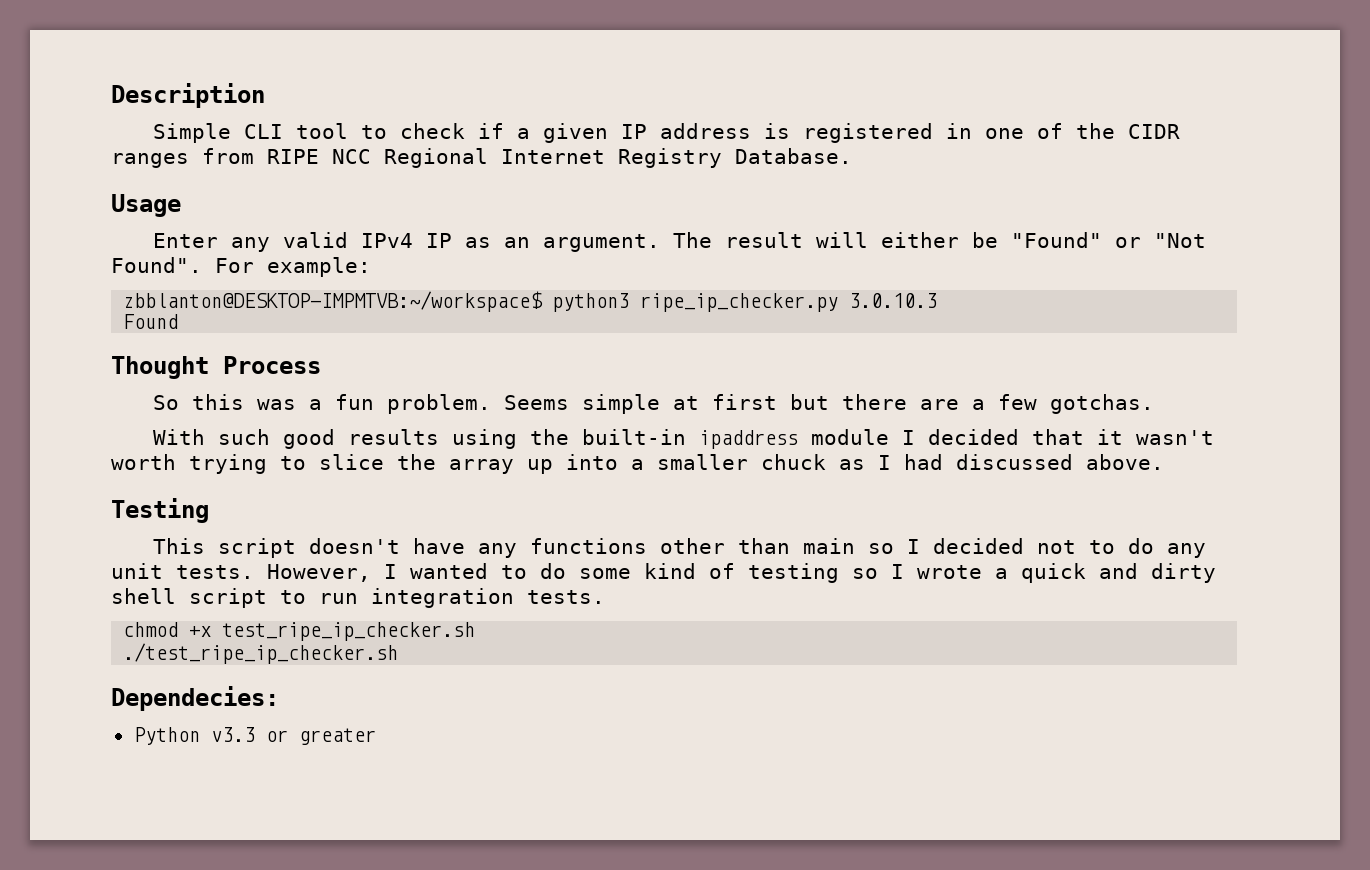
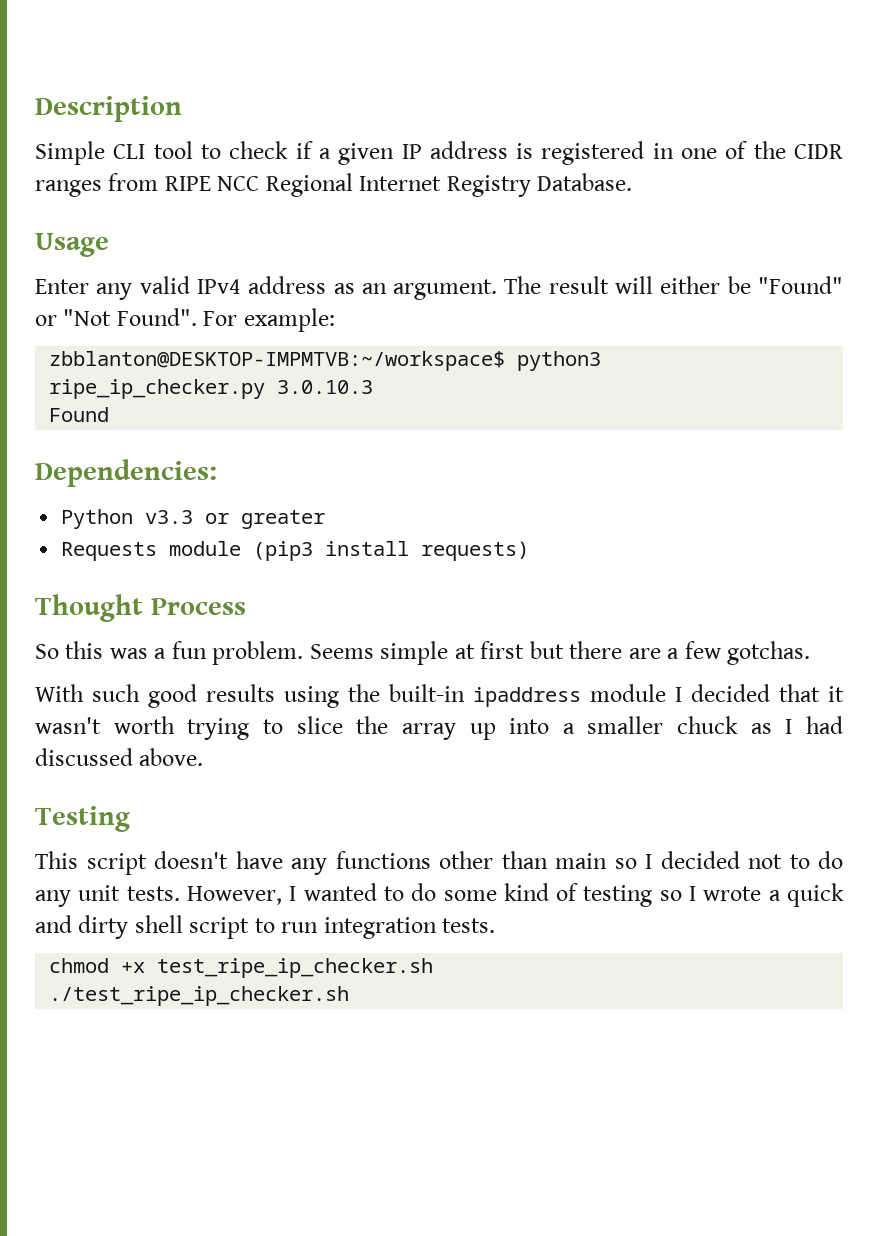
[425,233,452,248] IP -> [248,276,327,294] address
(179, 321) none -> [35,459,217,487] [61,509,326,529] [61,541,530,561] // Dependencies: // Python v3.3 or greater // Requests module (pip3 install requests)
[111,686,279,711] [133,727,376,745] // Dependecies: // Python v3.3 or greater -> (350, 996) none

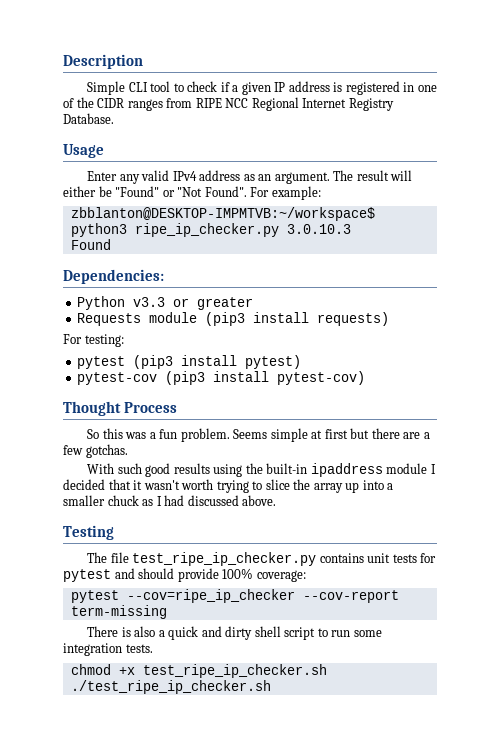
(530, 551) none -> [63,334,124,347] [77,355,302,369] [77,371,366,385] // For testing: // pytest (pip3 install pytest) // pytest-cov (pip3 install pytest-cov)
[35,851,843,875] [35,883,762,907] This script doesn't have any functions other than main so I decided not to do any unit tests. However, I wanted to do some kind of testing so I wrote -> [87,552,437,566] [63,568,306,582] [70,589,399,603] [70,605,167,619] [87,626,156,637] The file test_ripe_ip_checker.py contains unit tests for pytest and should provide 100% coverage: // pytest --cov=ripe_ip_checker --cov-report term-missing // There is also
(319, 927) none -> [353,630,382,637] some

